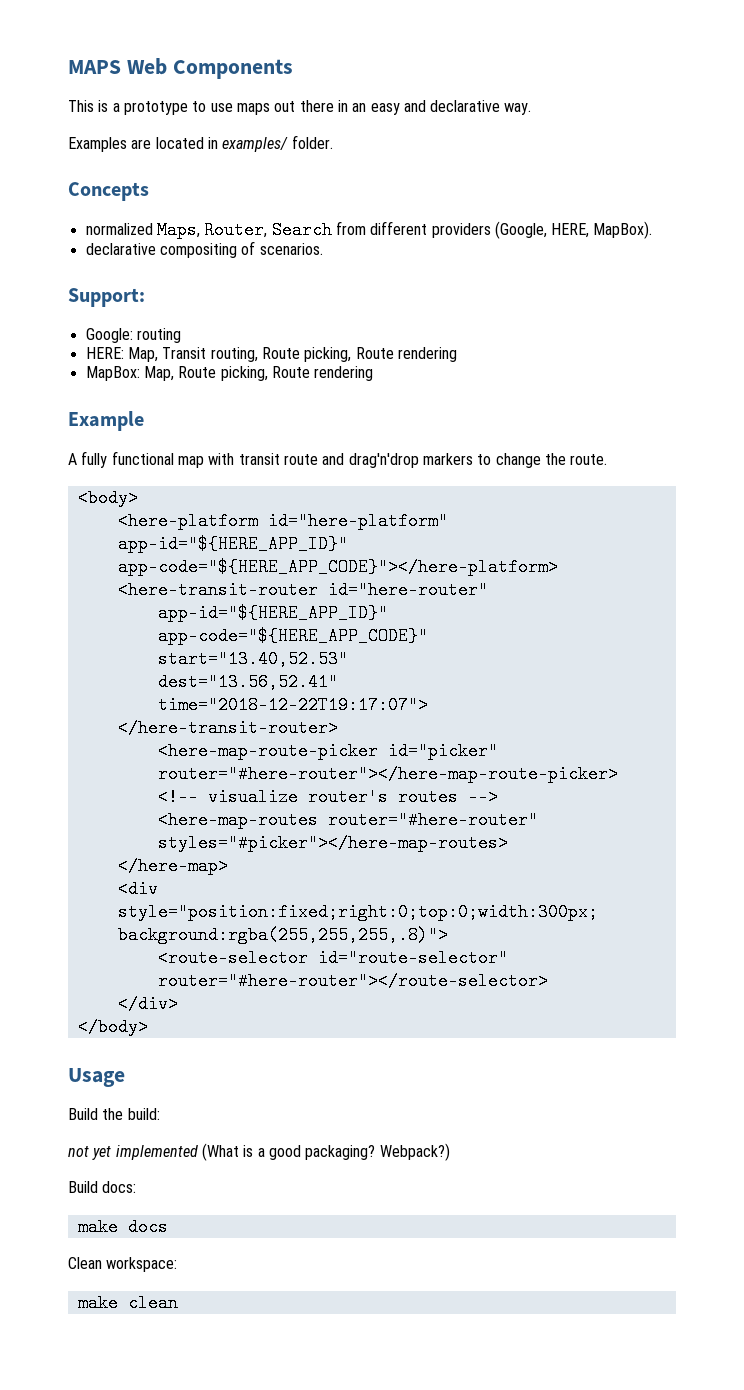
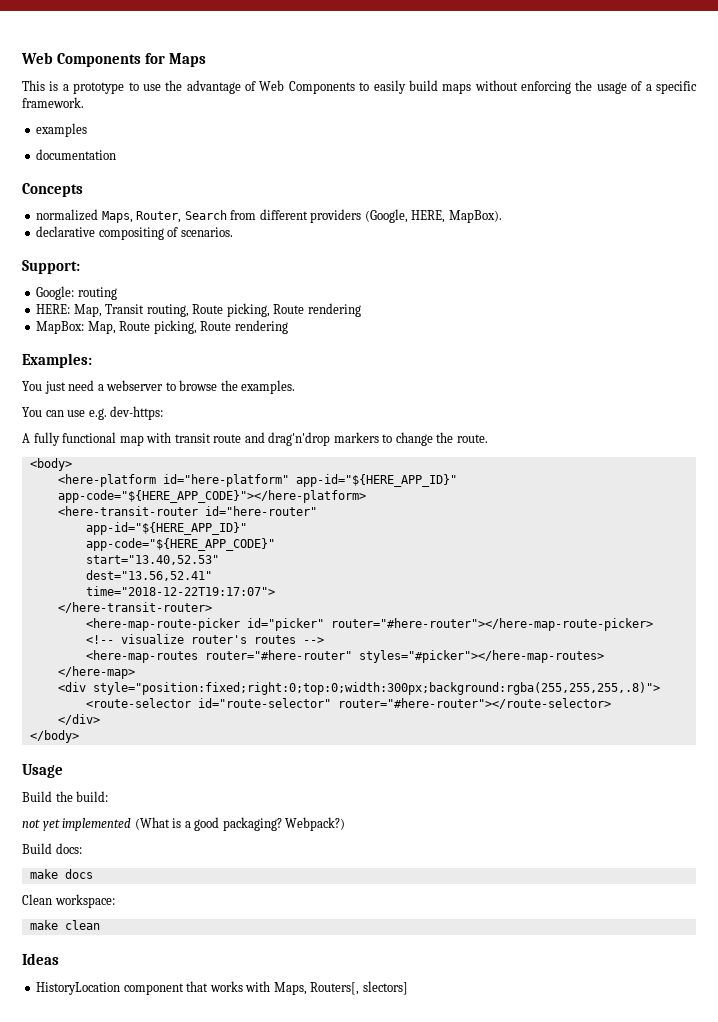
[68,58,293,79] MAPS Web Components -> [21,52,207,67] Web Components for Maps
[236,100,532,115] [68,135,333,152] maps out there in an easy and declarative way. // Examples are located in examples/ folder. -> [165,80,698,94] [22,97,84,108] [36,123,88,137] [36,149,117,160] the advantage of Web Components to easily build maps without enforcing the usage of a specific framework. // examples // documentation
[68,411,144,431] Example -> [22,353,92,368] [22,380,296,394] [22,406,164,420] Examples: // You just need a webserver to browse the examples. // You can use e.g. dev-https:
(178, 1303) none -> [22,953,59,965] [36,981,408,995] // Ideas // HistoryLocation component that works with Maps, Routers[, slectors]

